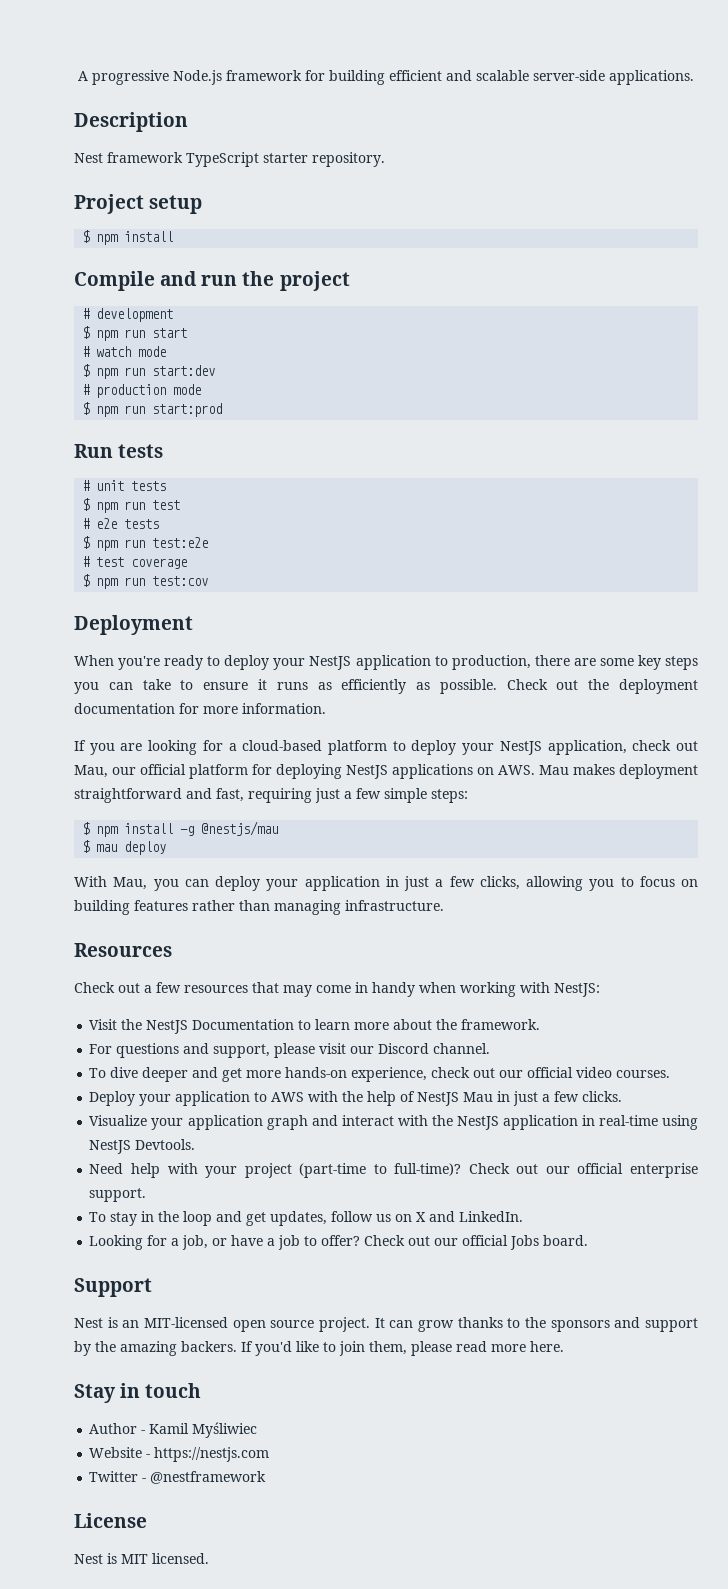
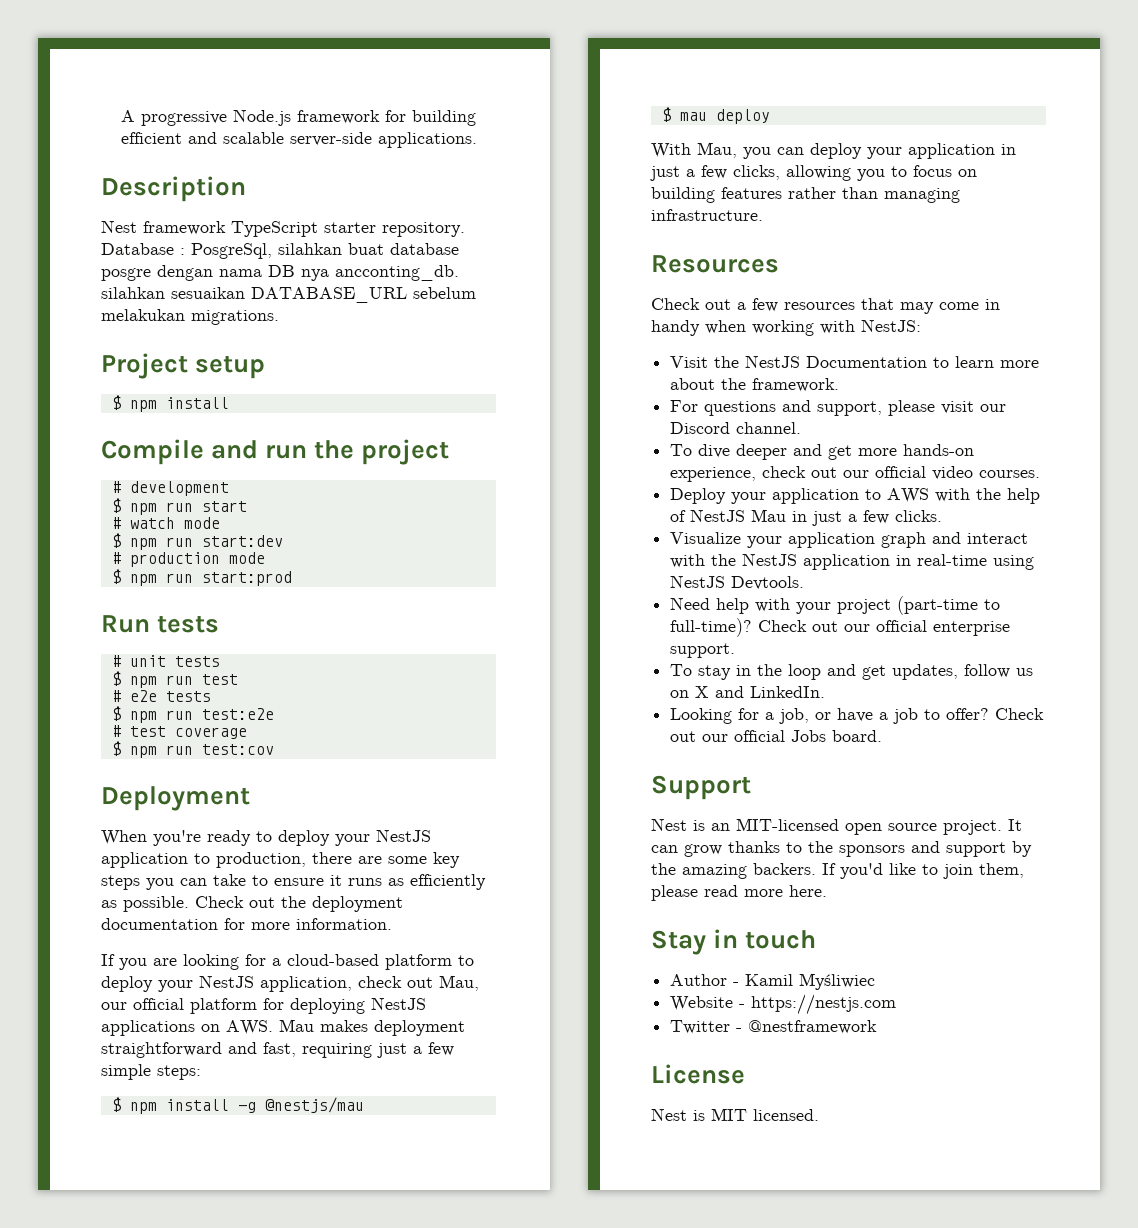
(385, 159) none -> [101,243,459,259] [101,265,459,281] [101,287,476,303] [101,309,279,325] Database : PosgreSql, silahkan buat database posgre dengan nama DB nya ancconting_db. silahkan sesuaikan DATABASE_URL sebelum melakukan migrations.

